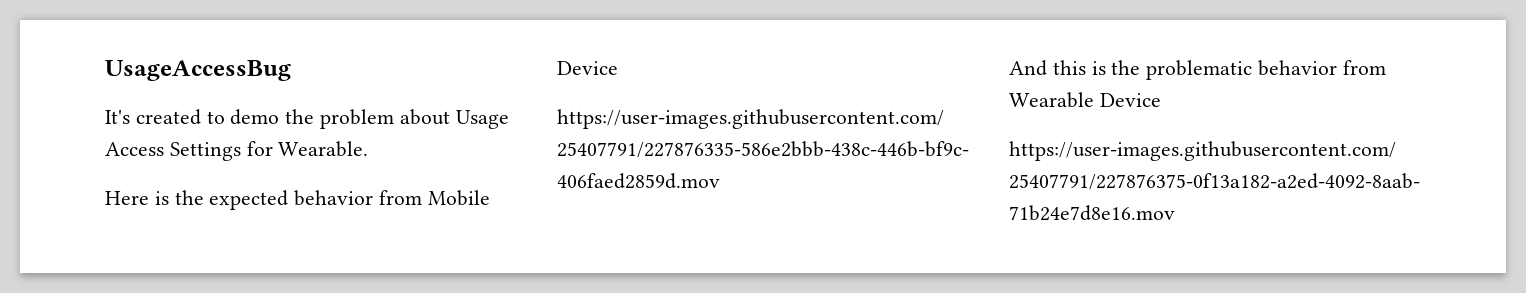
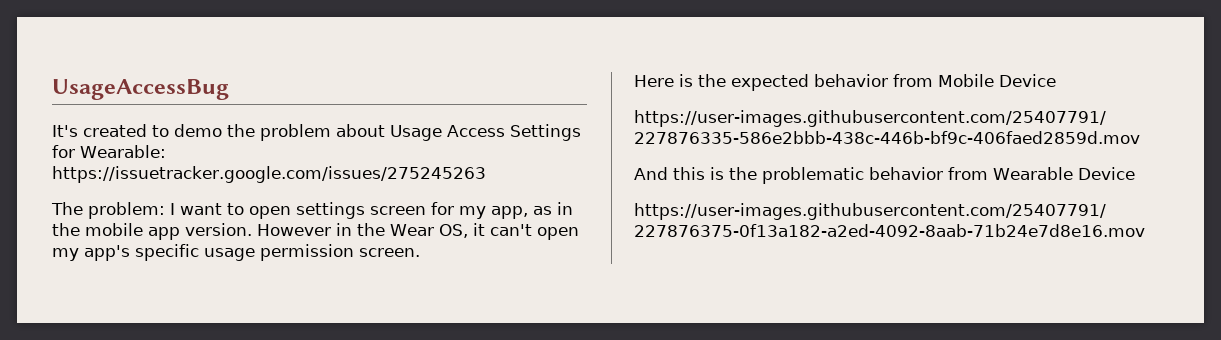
[278,141,369,157] Wearable. -> [80,145,166,158] [52,166,486,183] [51,202,573,219] [52,223,579,240] [52,244,420,261] Wearable: https://issuetracker.google.com/issues/275245263 // The problem: I want to open settings screen for my app, as in the mobile app version. However in the Wear OS, it can't open my app's specific usage permission screen.

